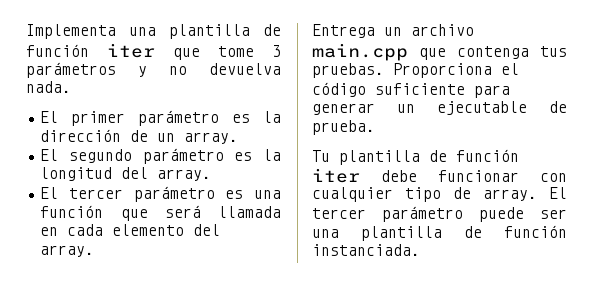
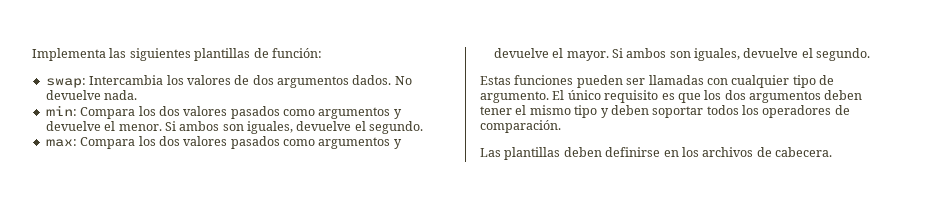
[129,24,281,39] [26,43,281,60] [26,62,281,78] [26,81,71,93] [40,110,281,126] [40,129,239,144] [40,148,281,164] [40,167,212,181] [40,186,281,202] [40,205,281,221] [40,224,221,236] [40,245,95,257] [312,24,474,38] [312,43,567,61] [312,63,519,78] [312,82,510,98] [312,101,567,115] [312,120,375,135] [312,149,519,165] [312,168,567,183] [312,187,567,202] [312,206,567,222] [312,225,567,241] [312,244,420,256] una plantilla de función iter que tome 3 parámetros y no devuelva nada. // El primer parámetro es la dirección de un array. // El segundo parámetro es la longitud del array. // El tercer parámetro es una función que será llamada en cada elemento del array. // Entrega un archivo main.cpp que contenga tus pruebas. Proporciona el código suficiente para generar un ejecutable de prueba. // Tu plantilla de función iter debe funcionar con cualquier tipo de array. El tercer parámetro puede ser una plantilla de función instanciada. -> [109,48,322,61] [45,75,412,88] [45,90,138,100] [45,105,402,119] [45,121,424,134] [45,136,402,149] [493,48,871,61] [480,75,834,88] [480,90,863,103] [480,105,850,118] [480,120,561,133] [480,147,832,160] las siguientes plantillas de función: // swap: Intercambia los valores de dos argumentos dados. No devuelve nada. // min: Compara los dos valores pasados como argumentos y devuelve el menor. Si ambos son iguales, devuelve el segundo. // max: Compara los dos valores pasados como argumentos y devuelve el mayor. Si ambos son iguales, devuelve el segundo. // Estas funciones pueden ser llamadas con cualquier tipo de argumento. El único requisito es que los dos argumentos deben tener el mismo tipo y deben soportar todos los operadores de comparación. // Las plantillas deben definirse en los archivos de cabecera.

